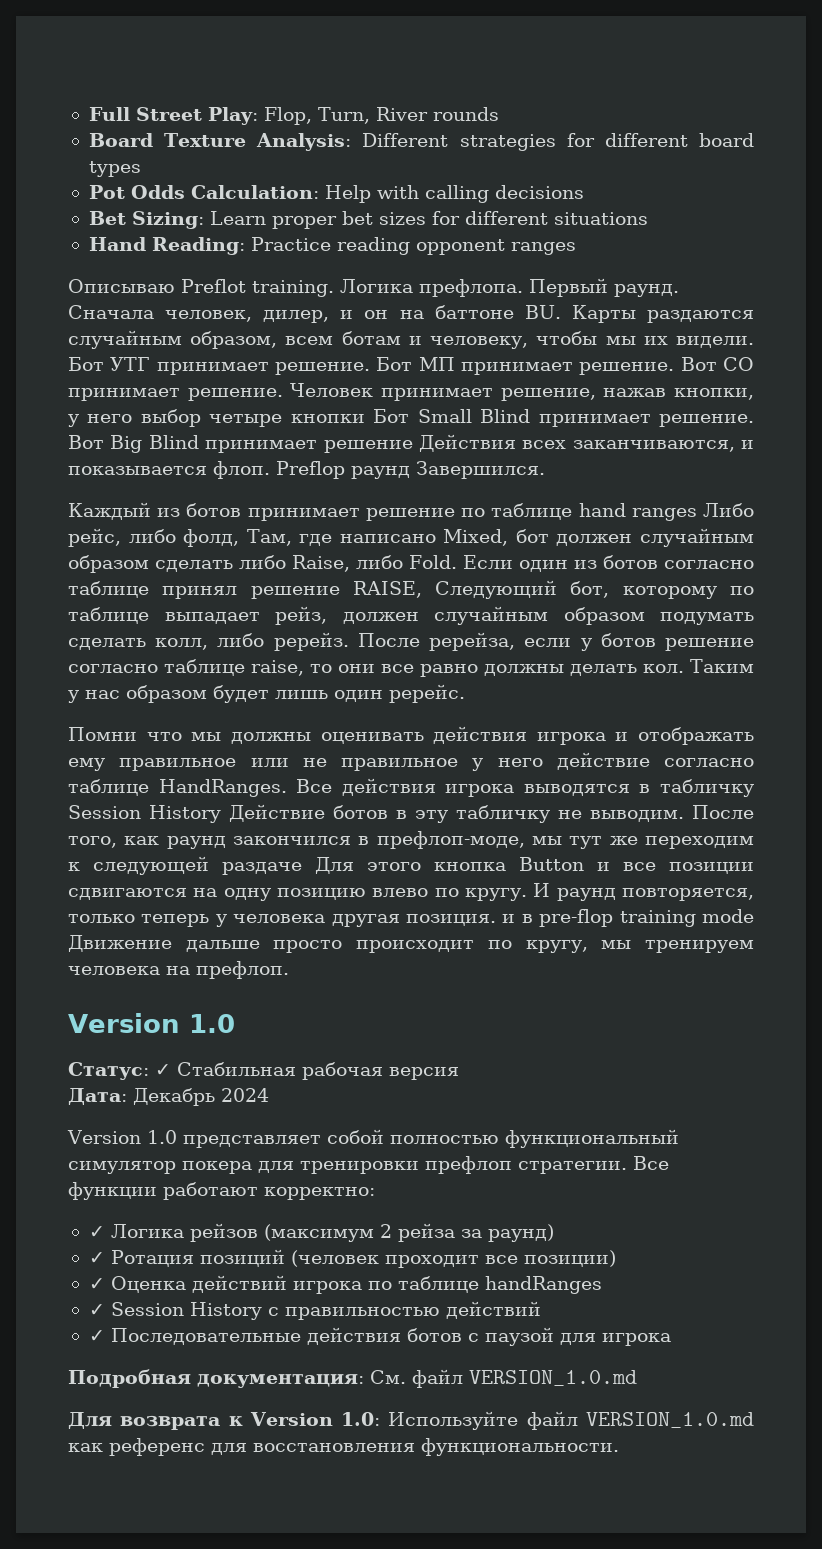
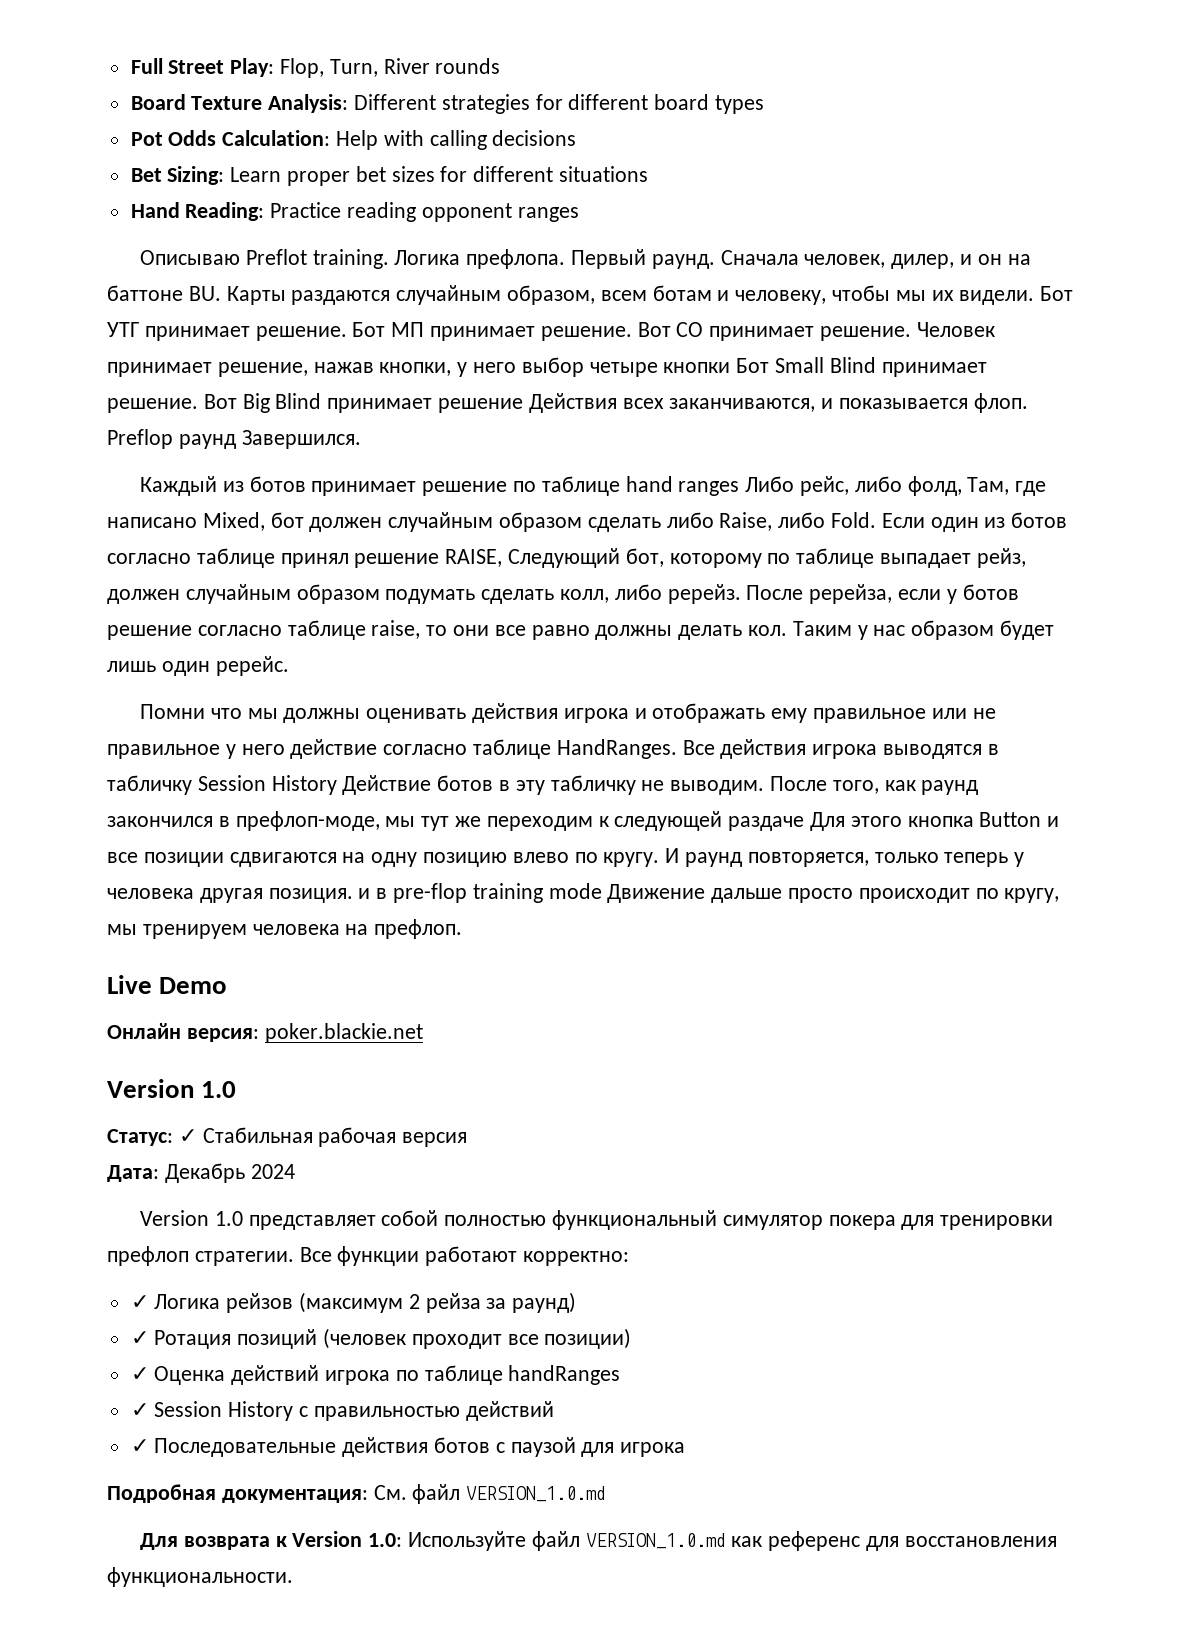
(289, 970) none -> [107,975,228,994] [107,1023,423,1043] // Live Demo // Онлайн версия: poker.blackie.net

